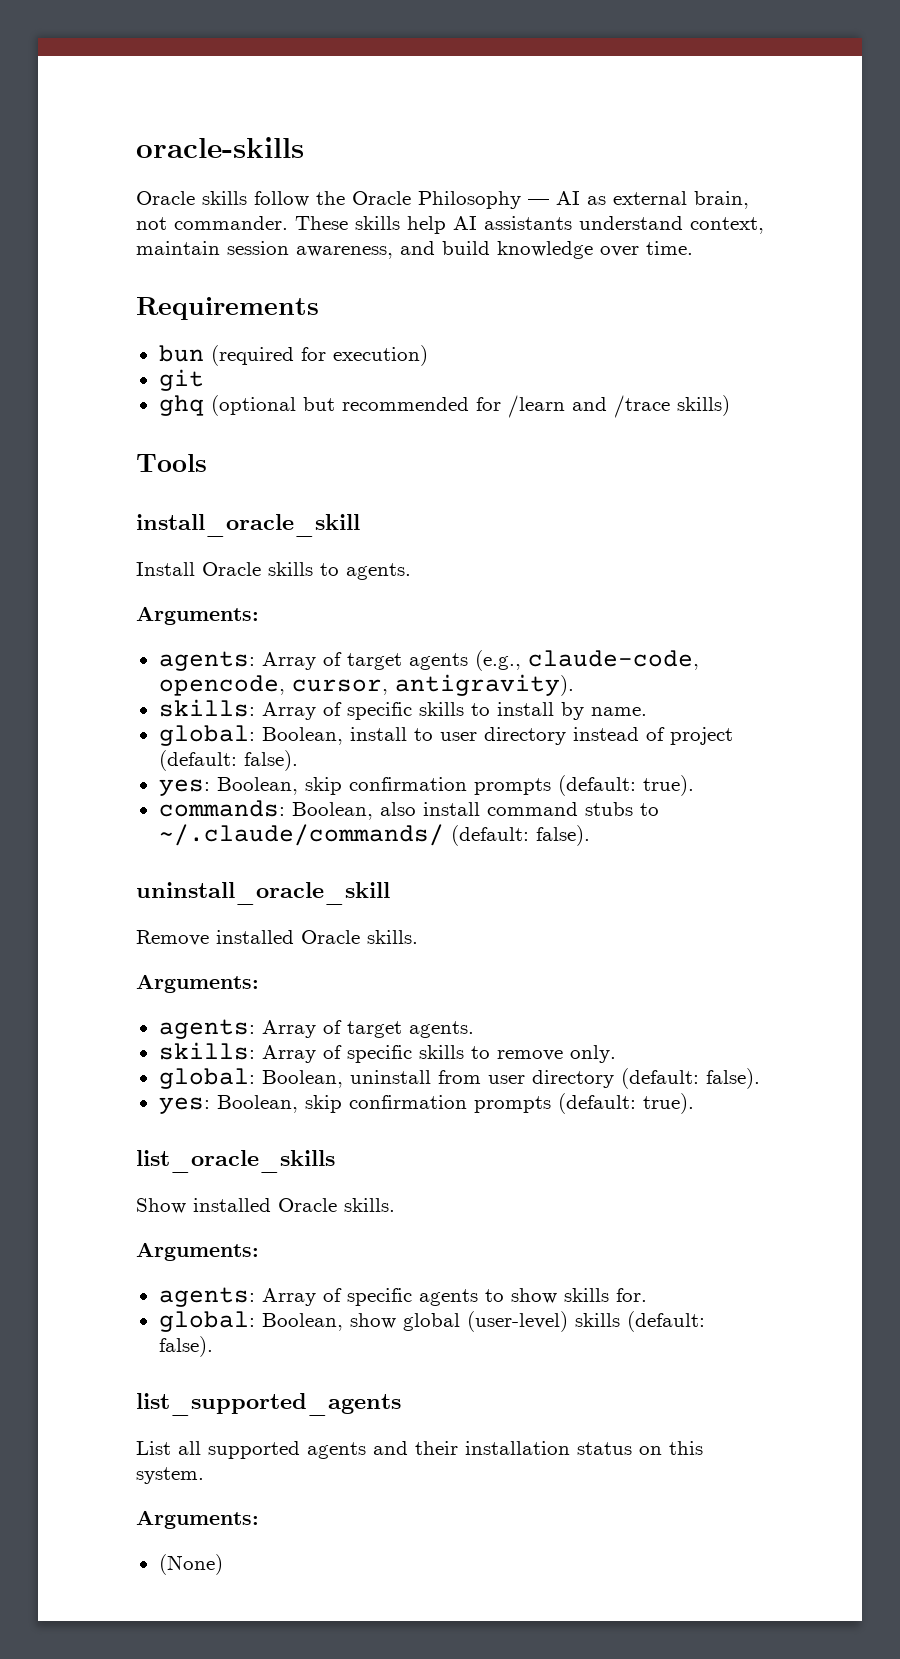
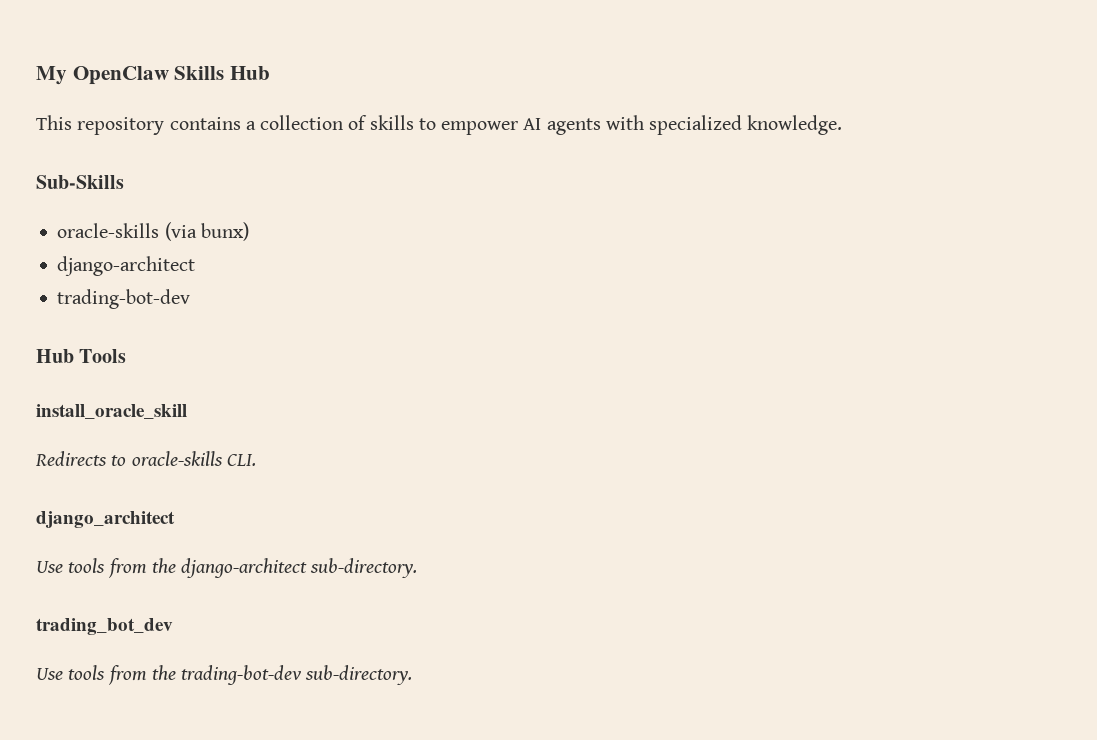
[136,137,304,158] [136,191,749,209] [136,216,764,234] [136,241,693,259] [136,297,319,320] [158,345,428,366] [158,369,204,391] [158,395,730,418] [136,454,207,472] [136,514,360,537] [136,562,411,580] [136,606,259,625] [158,650,699,671] [158,674,574,696] [158,699,647,720] [158,725,733,746] [158,750,298,771] [158,775,694,796] [158,800,659,820] [158,824,590,846] [136,882,390,905] [136,930,418,946] [136,974,259,993] [158,1019,474,1039] [158,1042,616,1063] [158,1068,760,1089] [158,1093,694,1114] [136,1150,335,1173] [136,1198,395,1214] [136,1242,259,1261] [158,1287,647,1307] [158,1311,705,1332] [158,1336,213,1357] [136,1393,401,1416] [136,1441,703,1459] [136,1467,204,1484] [136,1510,259,1529] [158,1554,223,1575] oracle-skills // Oracle skills follow the Oracle Philosophy — AI as external brain, not commander. These skills help AI assistants understand context, maintain session awareness, and build knowledge over time. // Requirements // bun (required for execution) // git // ghq (optional but recommended for /learn and /trace skills) // Tools // install_oracle_skill // Install Oracle skills to agents. // Arguments: // agents: Array of target agents (e.g., claude-code, opencode, cursor, antigravity). // skills: Array of specific skills to install by name. // global: Boolean, install to user directory instead of project (default: false). // yes: Boolean, skip confirmation prompts (default: true). // commands: Boolean, also install command stubs to ~/.claude/commands/ (default: false). // uninstall_oracle_skill // Remove installed Oracle skills. // Arguments: // agents: Array of target agents. // skills: Array of specific skills to remove only. // global: Boolean, uninstall from user directory (default: false). // yes: Boolean, skip confirmation prompts (default: true). // list_oracle_skills // Show installed Oracle skills. // Arguments: // agents: Array of specific agents to show skills for. // global: Boolean, show global (user-level) skills (default: false). // list_supported_agents // List all supported agents and their installation status on this system. // Arguments: // (None) -> [36,66,271,85] [36,115,843,135] [36,175,124,189] [57,222,249,241] [57,256,196,276] [57,289,191,309] [36,349,127,363] [36,404,187,419] [35,451,256,466] [36,511,175,528] [36,558,418,578] [36,618,173,635] [36,665,413,685] My OpenClaw Skills Hub // This repository contains a collection of skills to empower AI agents with specialized knowledge. // Sub-Skills // oracle-skills (via bunx) // django-architect // trading-bot-dev // Hub Tools // install_oracle_skill // Redirects to oracle-skills CLI. // django_architect // Use tools from the django-architect sub-directory. // trading_bot_dev // Use tools from the trading-bot-dev sub-directory.

